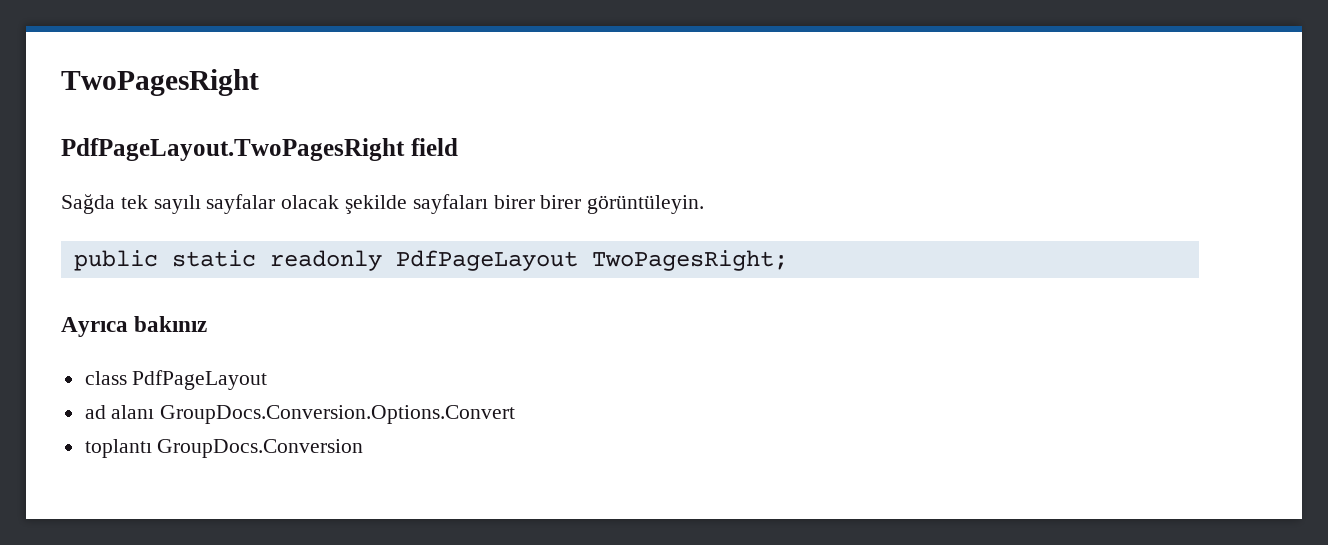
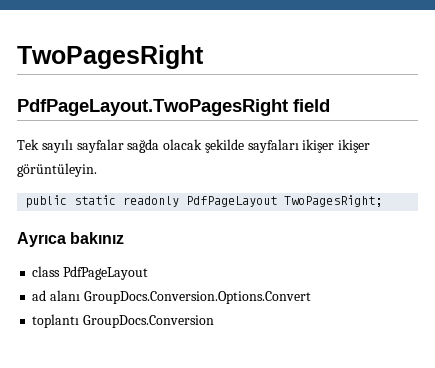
[61,194,148,214] Sağda tek -> [17,139,39,150] Tek
(276, 204) none -> [127,139,160,153] sağda
[493,195,582,209] birer birer -> [302,139,371,153] ikişer ikişer

